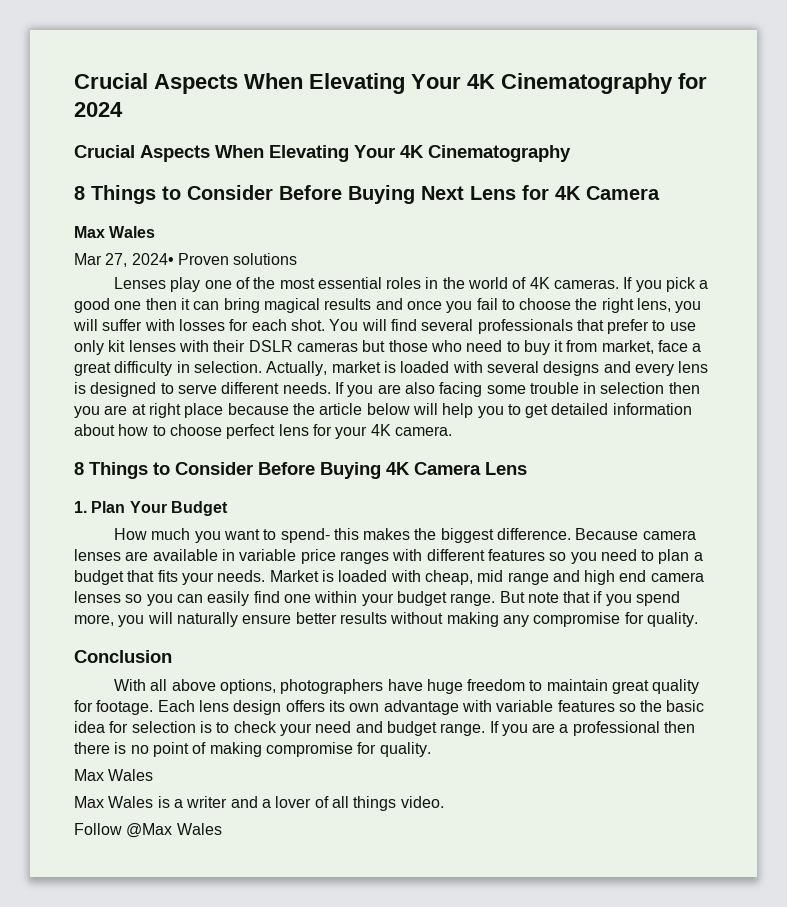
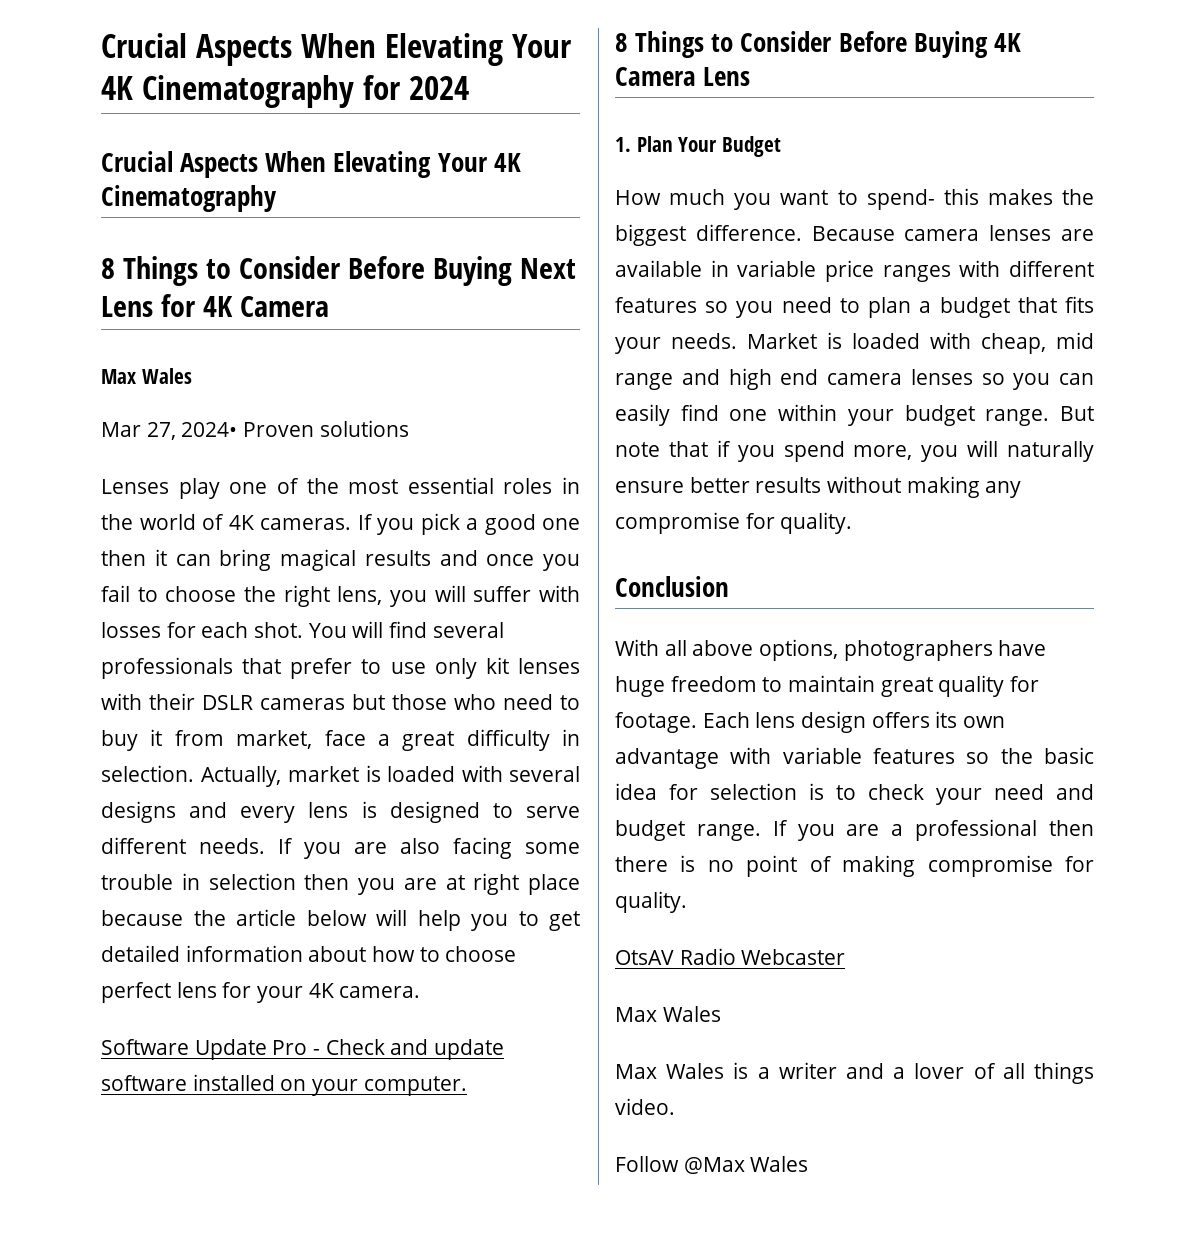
(452, 431) none -> [101,1039,505,1060] [101,1074,467,1096] // Software Update Pro - Check and update software installed on your computer.
(431, 749) none -> [615,948,846,965] // OtsAV Radio Webcaster

